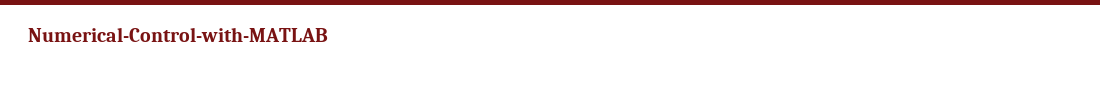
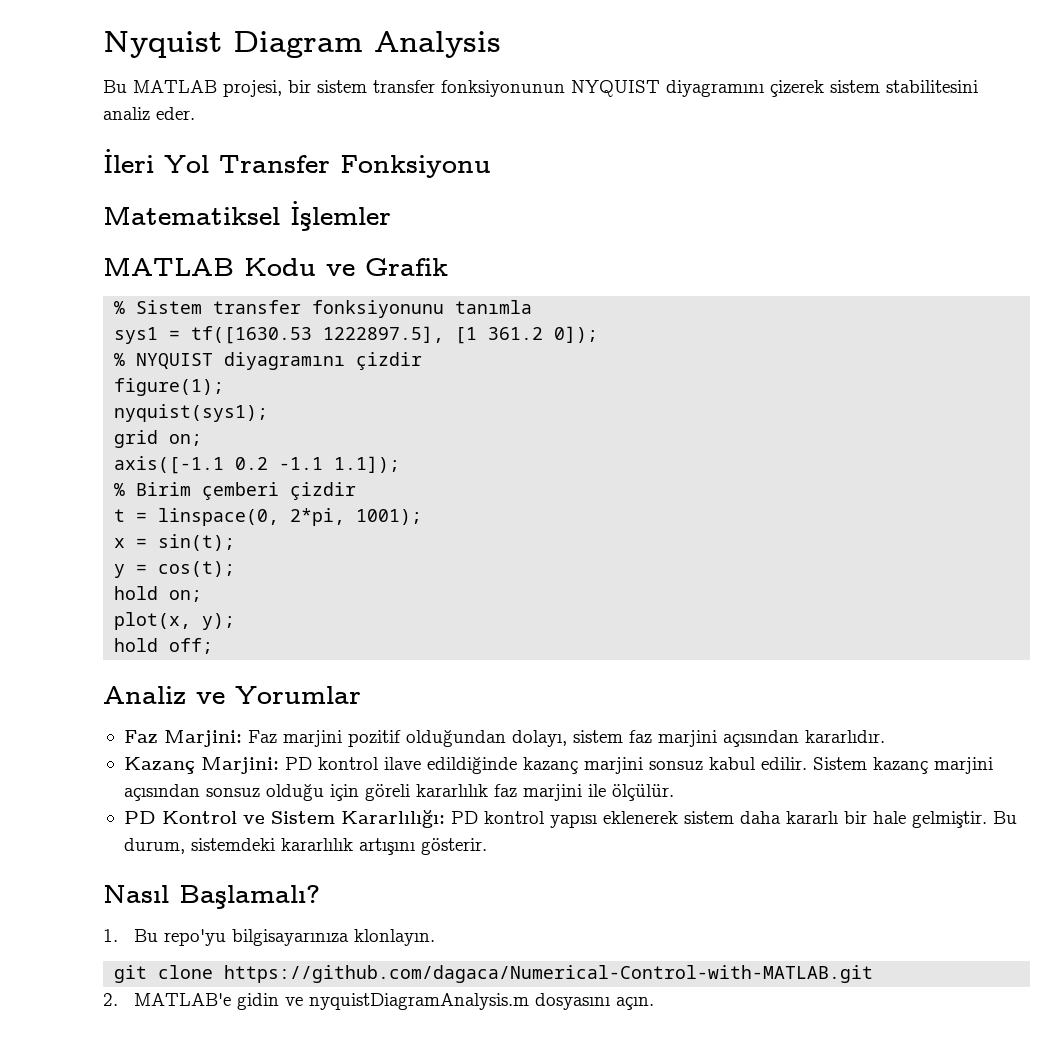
[28,27,328,42] Numerical-Control-with-MATLAB -> [103,31,501,58] [103,80,978,97] [103,107,195,120] [103,149,491,178] [103,201,391,231] [103,257,448,276] [114,300,533,318] [114,326,599,344] [114,352,423,370] [114,378,225,396] [114,404,269,422] [114,430,203,448] [114,456,401,474] [114,482,357,500] [114,508,423,526] [114,534,236,551] [114,561,236,578] [114,586,203,602] [114,612,236,630] [114,638,214,654] [103,686,361,704] [123,730,885,747] [123,757,993,774] [123,784,674,801] [123,810,1017,828] [123,838,487,855] [103,885,320,909] [103,929,435,946] [114,965,874,983] [103,993,654,1010] Nyquist Diagram Analysis // Bu MATLAB projesi, bir sistem transfer fonksiyonunun NYQUIST diyagramını çizerek sistem stabilitesini analiz eder. // İleri Yol Transfer Fonksiyonu // Matematiksel İşlemler // MATLAB Kodu ve Grafik // % Sistem transfer fonksiyonunu tanımla // sys1 = tf([1630.53 1222897.5], [1 361.2 0]); // % NYQUIST diyagramını çizdir // figure(1); // nyquist(sys1); // grid on; // axis([-1.1 0.2 -1.1 1.1]); // % Birim çemberi çizdir // t = linspace(0, 2*pi, 1001); // x = sin(t); // y = cos(t); // hold on; // plot(x, y); // hold off; // Analiz ve Yorumlar // Faz Marjini: Faz marjini pozitif olduğundan dolayı, sistem faz marjini açısından kararlıdır. // Kazanç Marjini: PD kontrol ilave edildiğinde kazanç marjini sonsuz kabul edilir. Sistem kazanç marjini açısından sonsuz olduğu için göreli kararlılık faz marjini ile ölçülür. // PD Kontrol ve Sistem Kararlılığı: PD kontrol yapısı eklenerek sistem daha kararlı bir hale gelmiştir. Bu durum, sistemdeki kararlılık artışını gösterir. // Nasıl Başlamalı? // 1. Bu repo'yu bilgisayarınıza klonlayın. // git clone https://github.com/dagaca/Numerical-Control-with-MATLAB.git // 2. MATLAB'e gidin ve nyquistDiagramAnalysis.m dosyasını açın.

